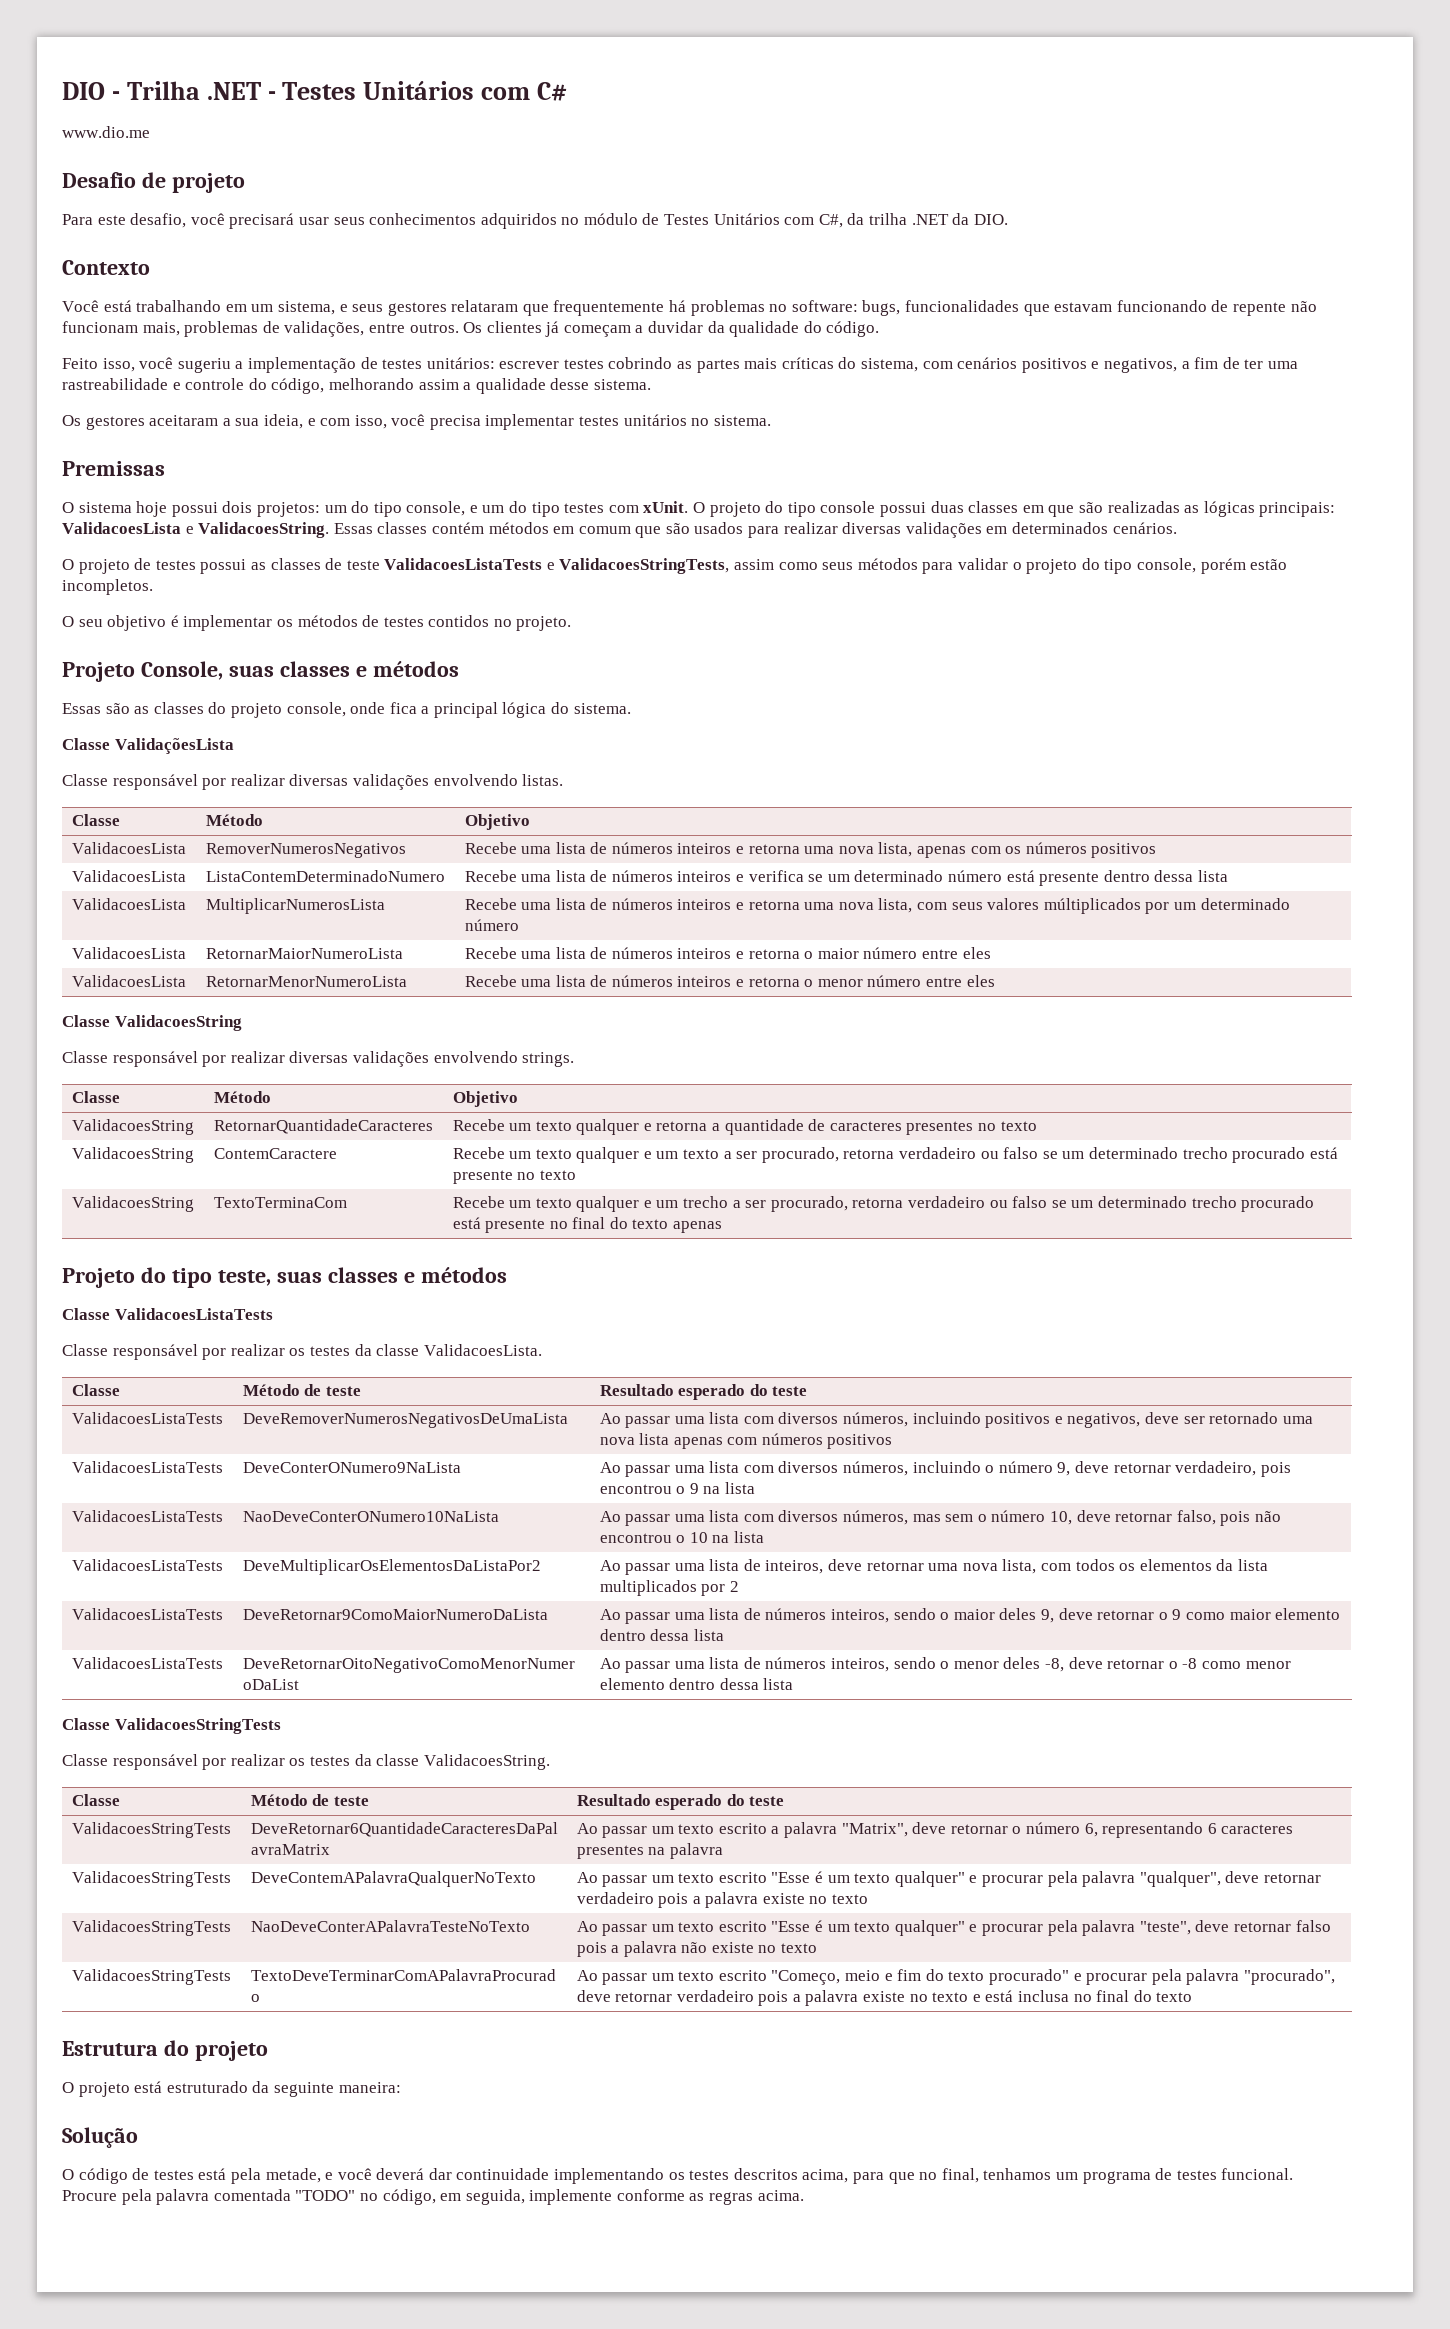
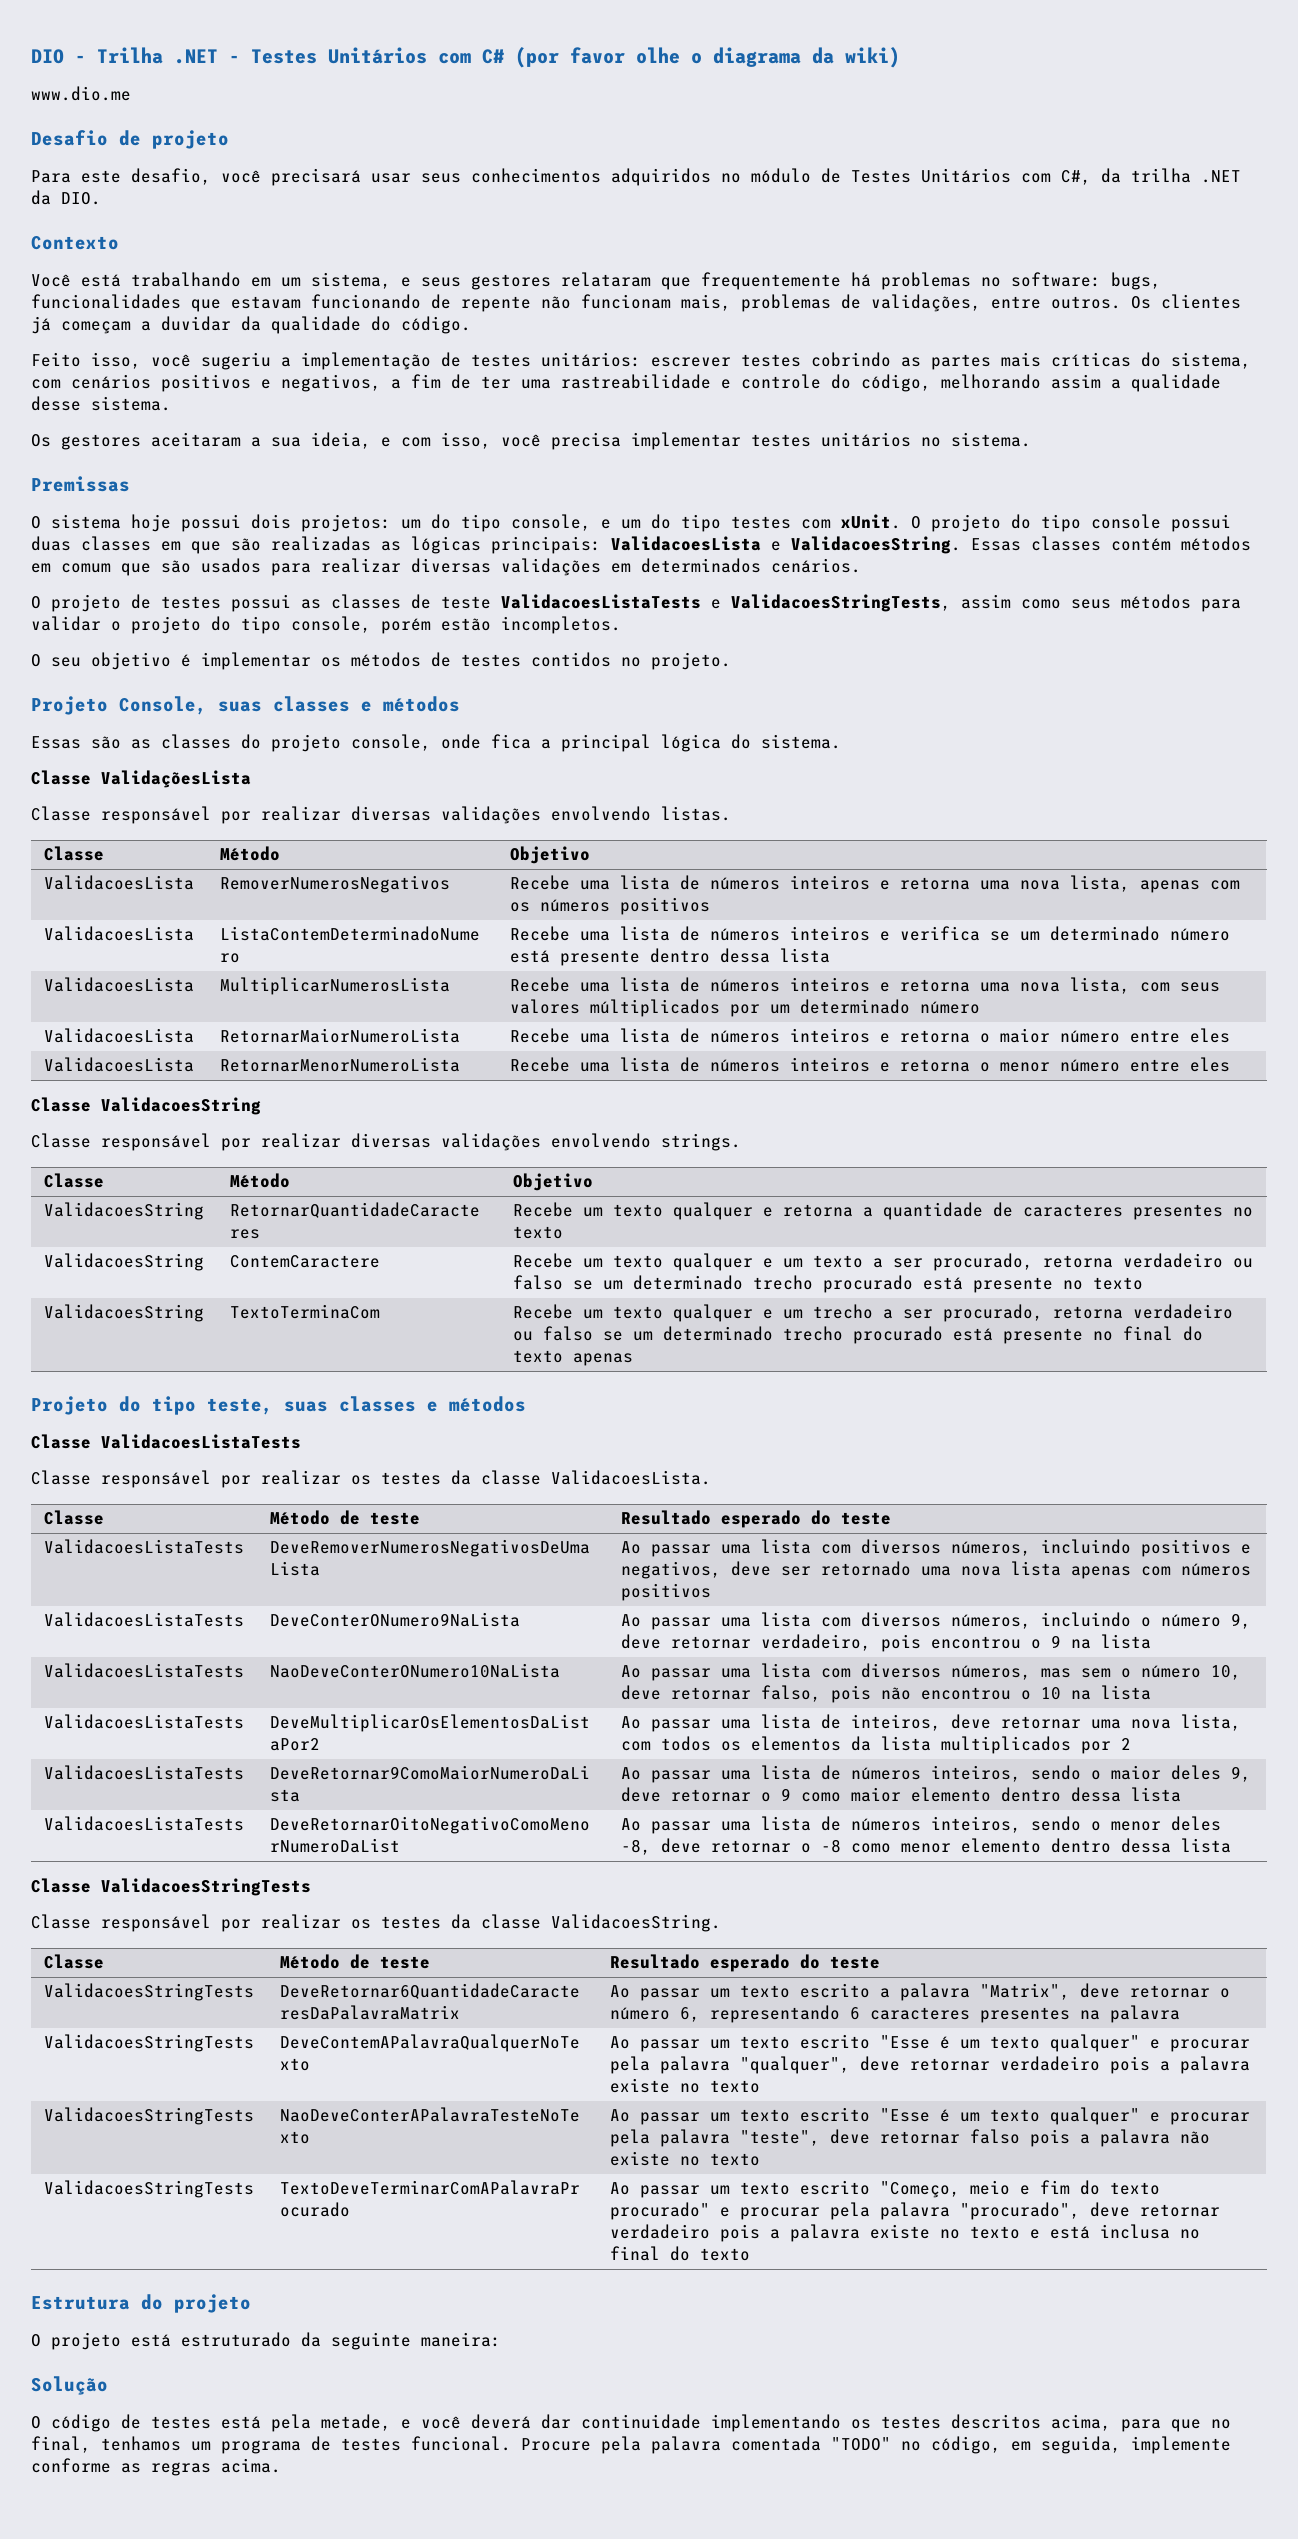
(568, 91) none -> [515,47,900,68] (por favor olhe o diagrama da wiki)

